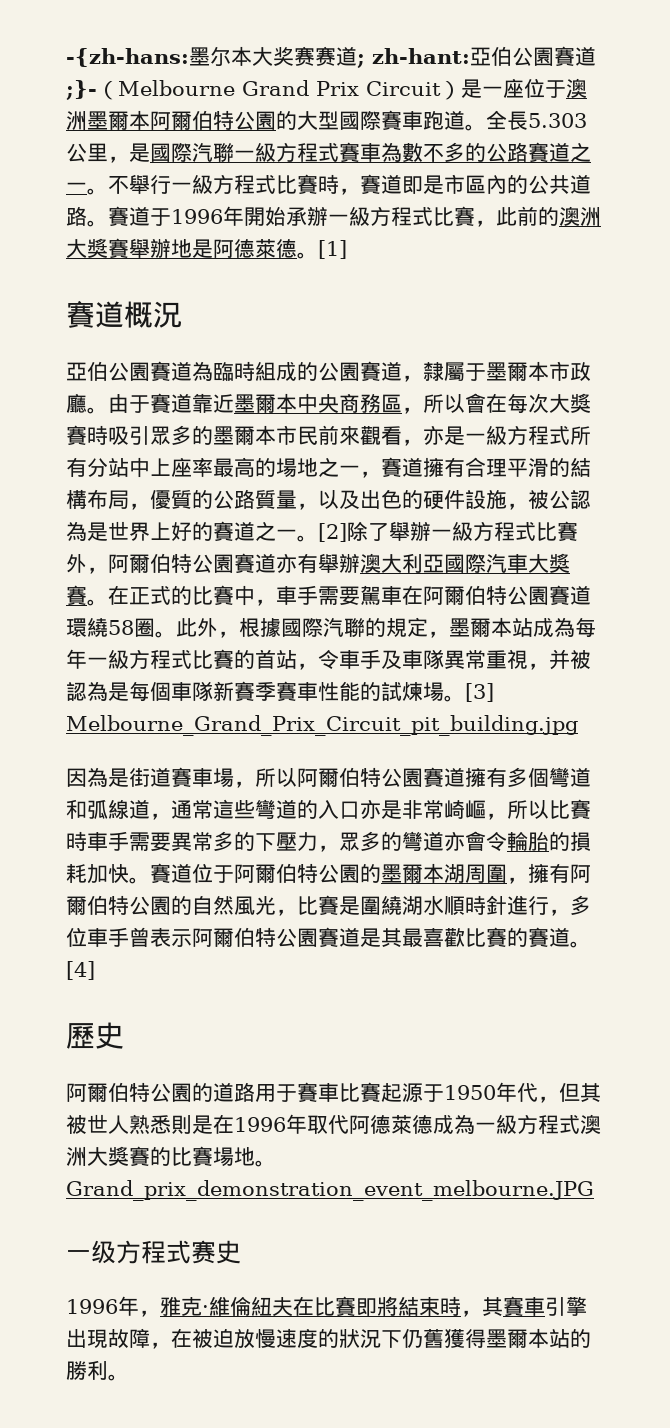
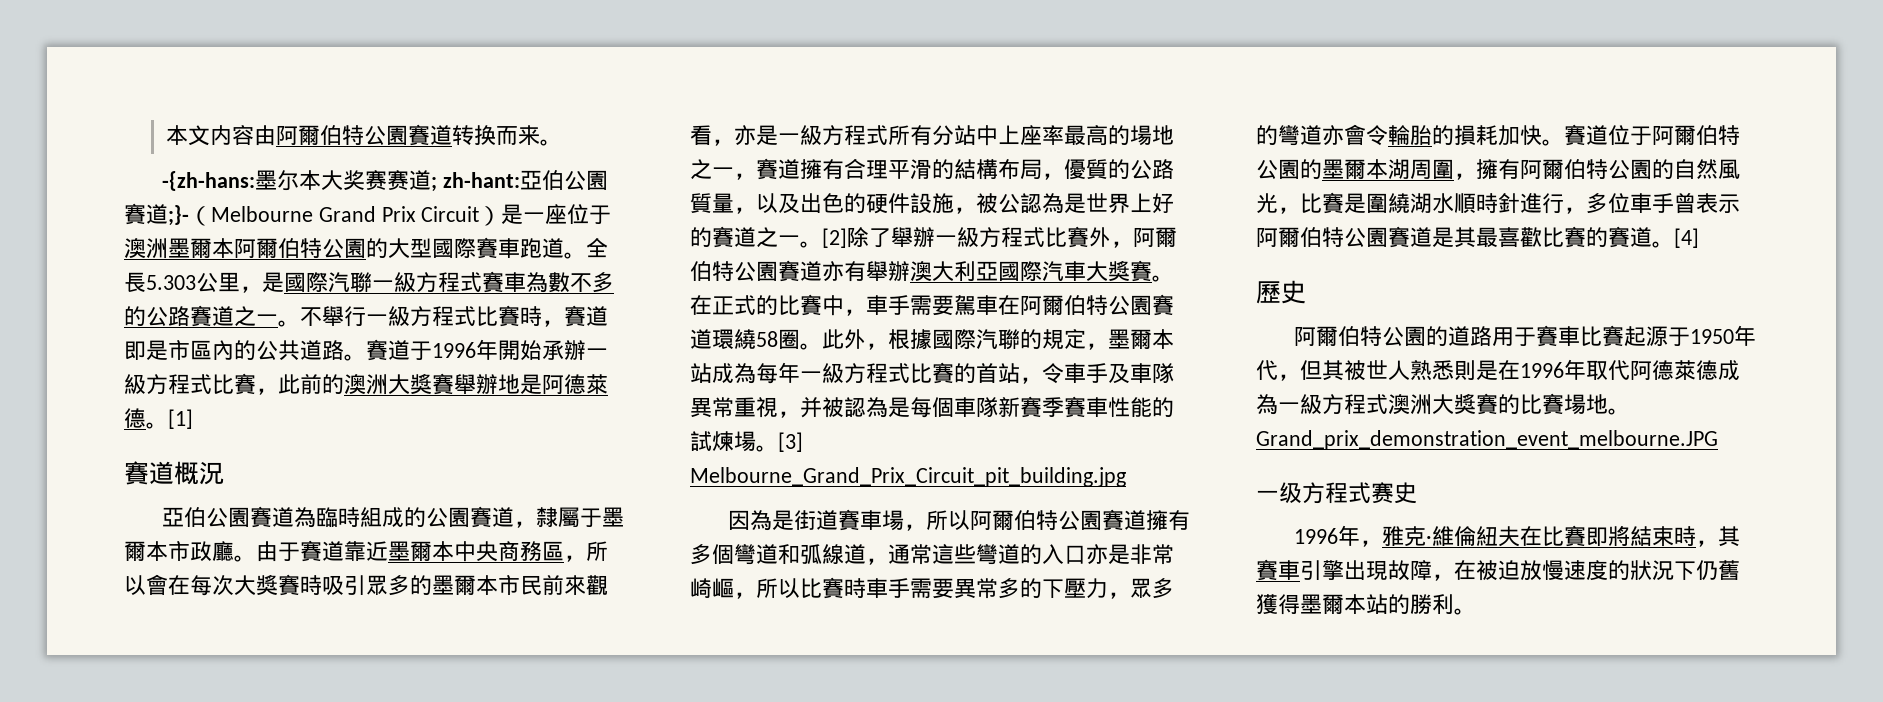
(66, 57) none -> [166,124,563,146] 本文内容由阿爾伯特公園賽道转换而来。 //

